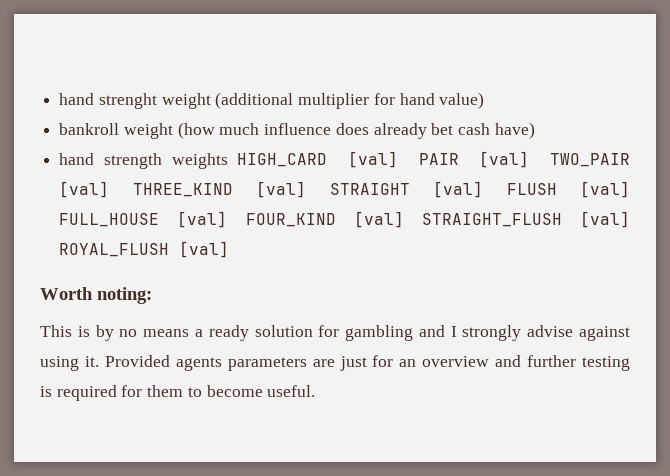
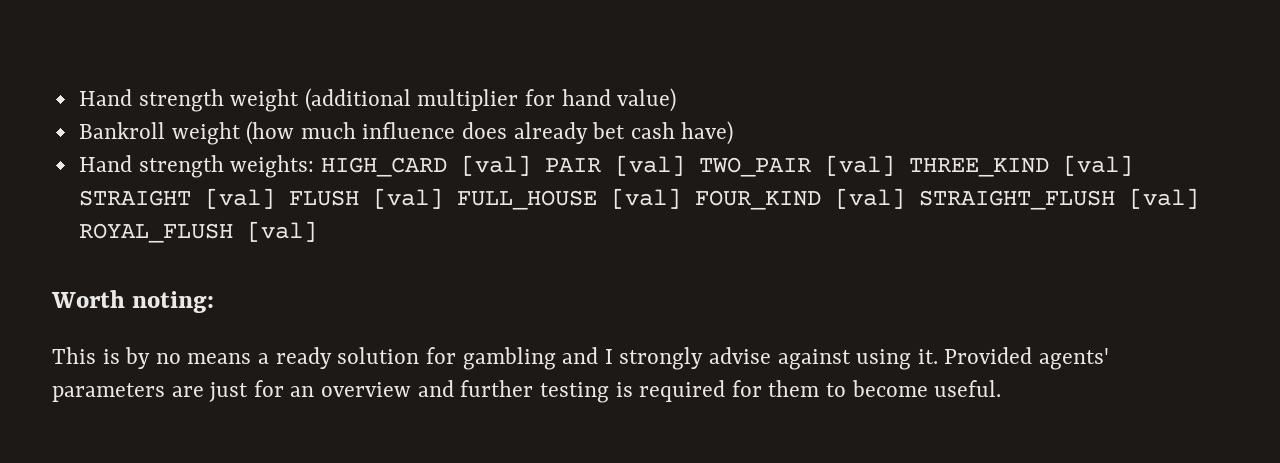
[59,93,157,109] hand strenght -> [78,89,224,112] Hand strength
[59,123,120,135] bankroll -> [78,122,165,139] Bankroll
[59,153,228,169] hand strength weights -> [78,155,315,178] Hand strength weights:
[175,357,222,371] agents -> [1039,348,1110,370] agents'

